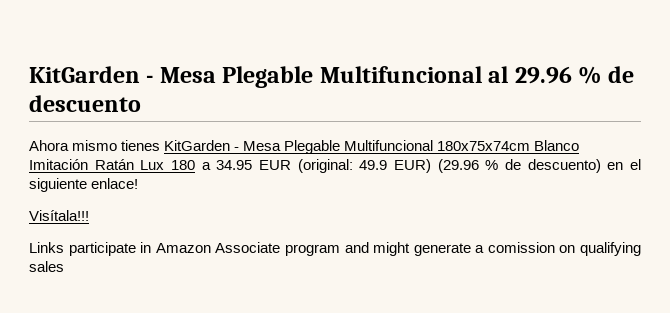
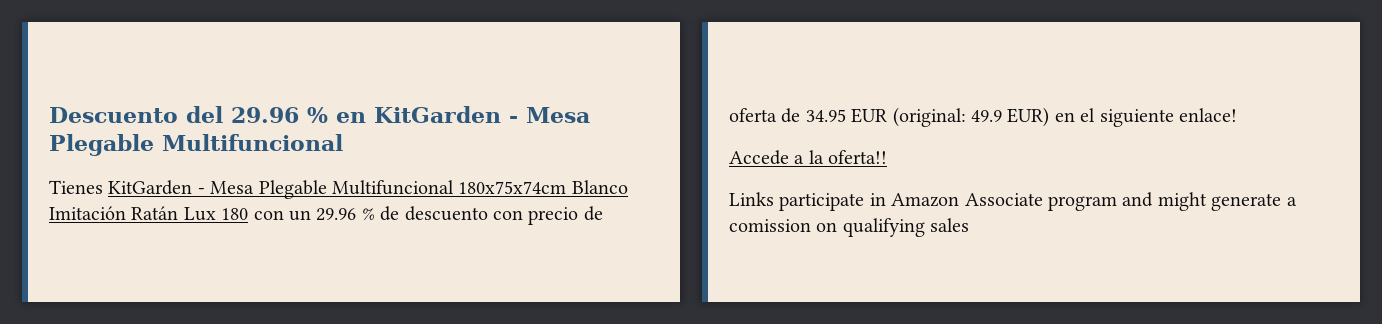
[29,66,634,88] [29,95,141,112] [29,140,161,151] KitGarden - Mesa Plegable Multifuncional al 29.96 % de descuento // Ahora mismo tienes -> [49,106,590,123] [49,134,343,156] [49,180,103,194] Descuento del 29.96 % en KitGarden - Mesa Plegable Multifuncional // Tienes
[201,162,211,170] a -> [253,206,603,225] [729,108,801,123] con un 29.96 % de descuento con precio de oferta de
[437,159,601,173] (29.96 % de descuento) -> (1050, 117) none
[29,210,89,221] Visítala!!! -> [729,150,888,165] Accede a la oferta!!

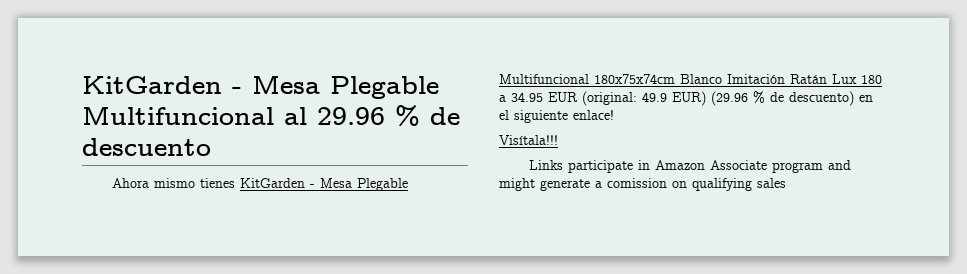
[49,106,590,123] [49,134,343,156] [49,180,103,194] Descuento del 29.96 % en KitGarden - Mesa Plegable Multifuncional // Tienes -> [82,75,439,99] [82,105,460,126] [82,138,211,156] [112,178,236,188] KitGarden - Mesa Plegable Multifuncional al 29.96 % de descuento // Ahora mismo tienes
[253,206,603,225] [729,108,801,123] con un 29.96 % de descuento con precio de oferta de -> [499,95,506,102] a
(1050, 117) none -> [711,91,854,106] (29.96 % de descuento)
[729,150,888,165] Accede a la oferta!! -> [499,135,558,145] Visítala!!!

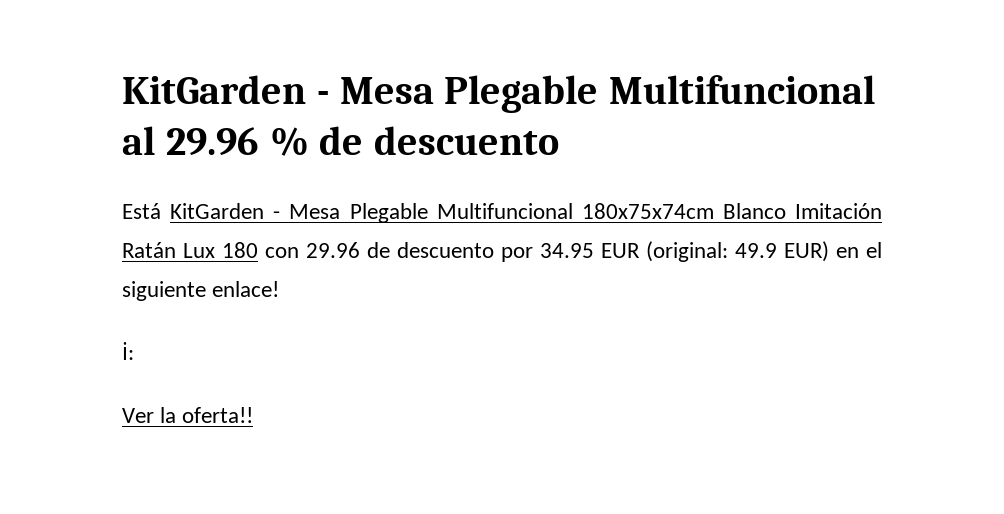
[112,178,236,188] Ahora mismo tienes -> [122,203,161,219] Está
[499,95,506,102] a -> [265,242,533,262] con 29.96 de descuento por
[711,91,854,106] (29.96 % de descuento) -> (829, 251) none
[499,135,558,145] [529,160,852,173] [499,178,786,191] Visítala!!! // Links participate in Amazon Associate program and might generate a comission on qualifying sales -> [122,342,134,360] [122,407,254,423] ℹ: // Ver la oferta!!

